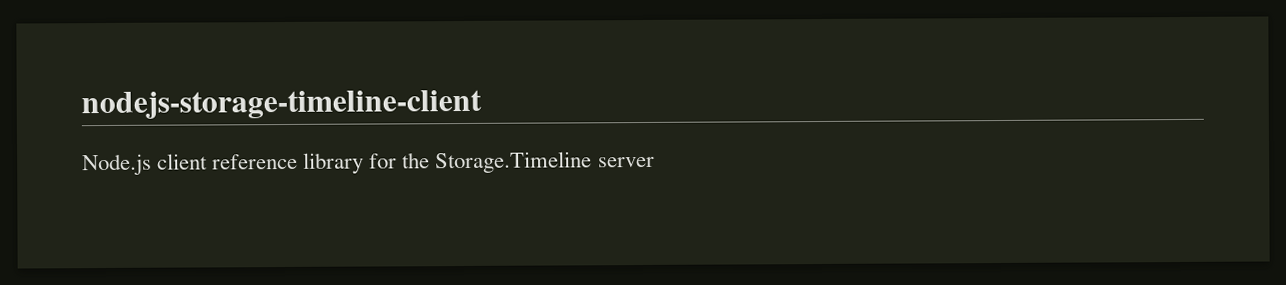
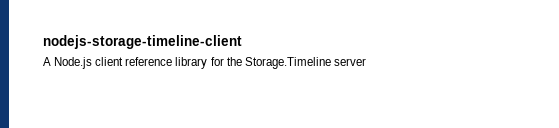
(482, 105) none -> [43,57,51,66] A

